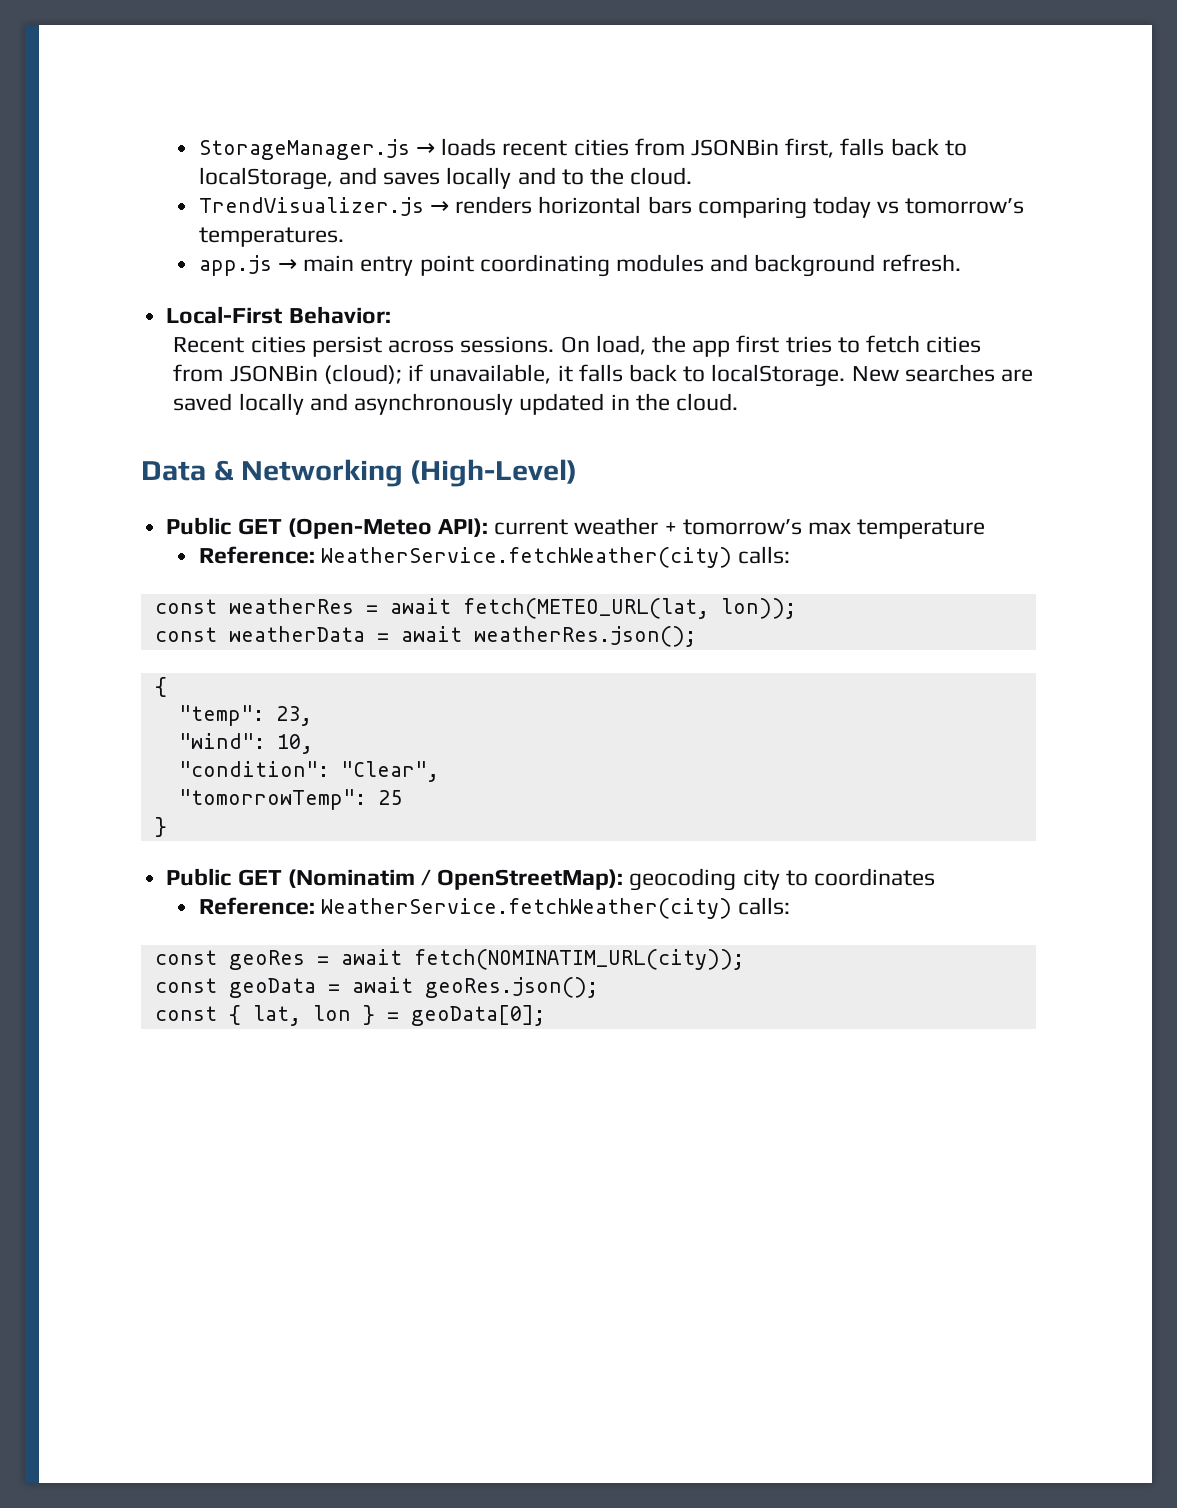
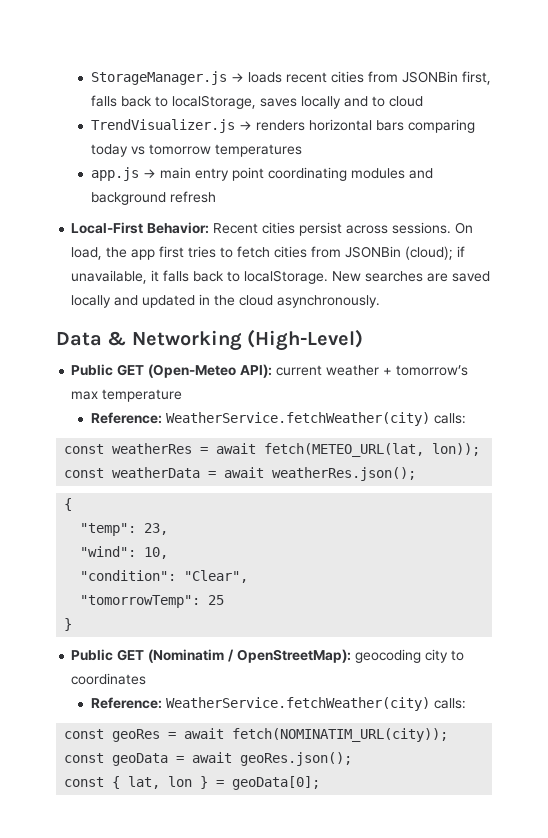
[338,167,377,185] and -> (256, 102) none
[590,167,693,185] the cloud. -> [388,96,423,107] cloud
[905,198,1025,214] [198,227,344,247] tomorrow’s temperatures. -> [148,144,302,157] tomorrow temperatures
[881,254,961,272] refresh. -> [169,191,216,203] refresh
(391, 315) // -> (210, 228) none
[354,393,514,415] asynchronously -> (139, 300) none
[675,393,738,411] cloud. -> [239,295,381,308] cloud asynchronously.

